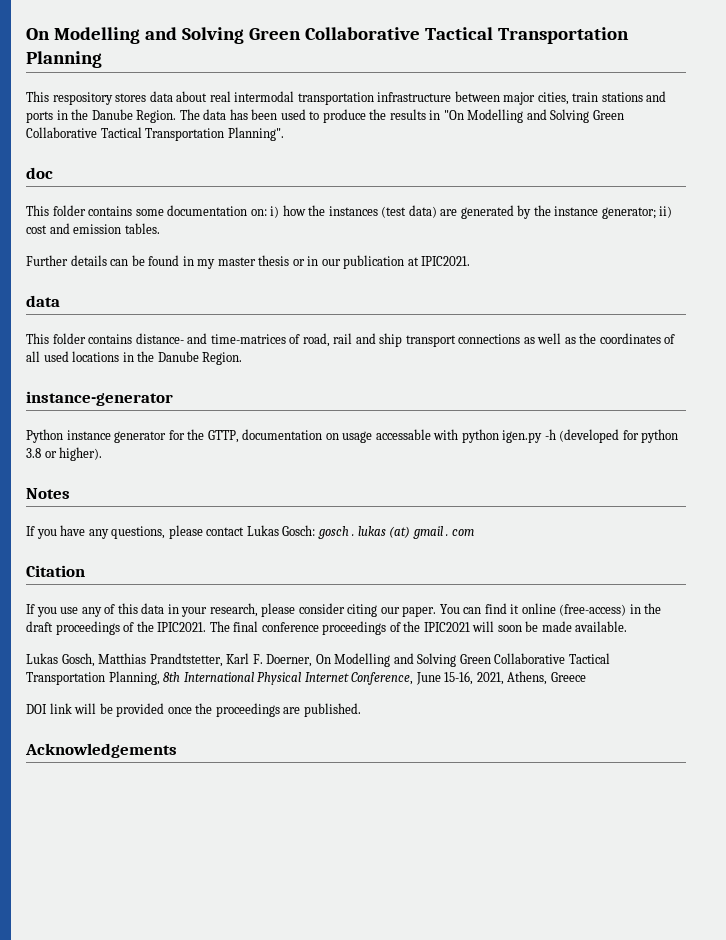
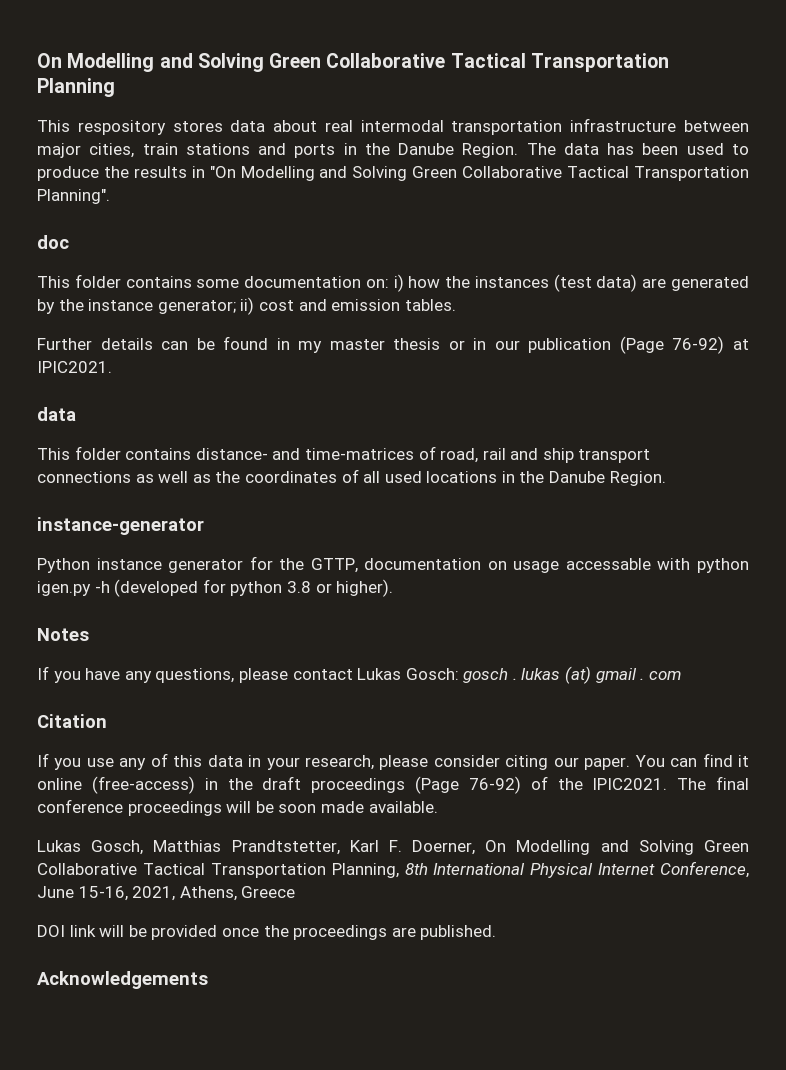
(405, 262) none -> [619,336,725,354] (Page 76-92)
(120, 628) none -> [414,776,521,794] (Page 76-92)
[389,621,539,632] of the IPIC2021 will soon be -> [226,801,317,813] will be soon

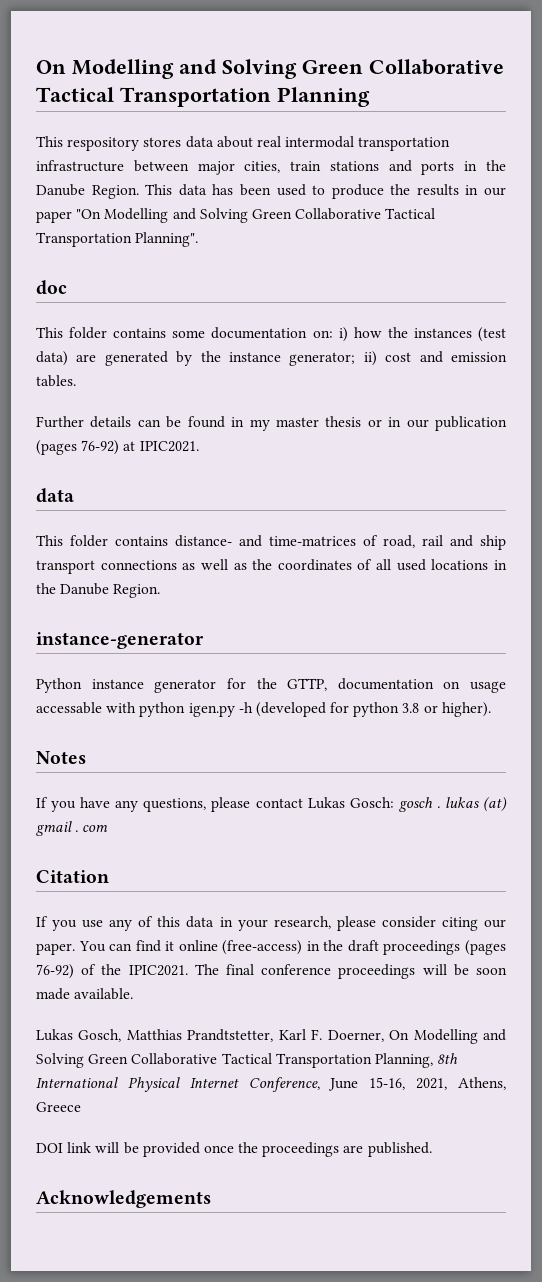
[526,143,556,155] The -> [145,184,173,195] This
(205, 172) none -> [483,187,506,196] [36,211,72,223] our paper
[619,336,664,354] (Page -> [36,440,77,455] (pages
[414,776,459,794] (Page -> [465,940,507,955] (pages

